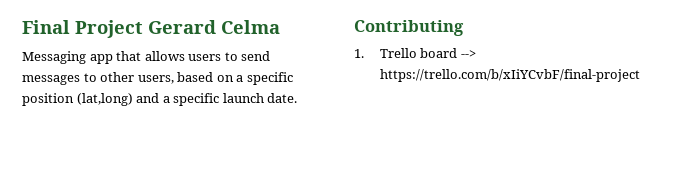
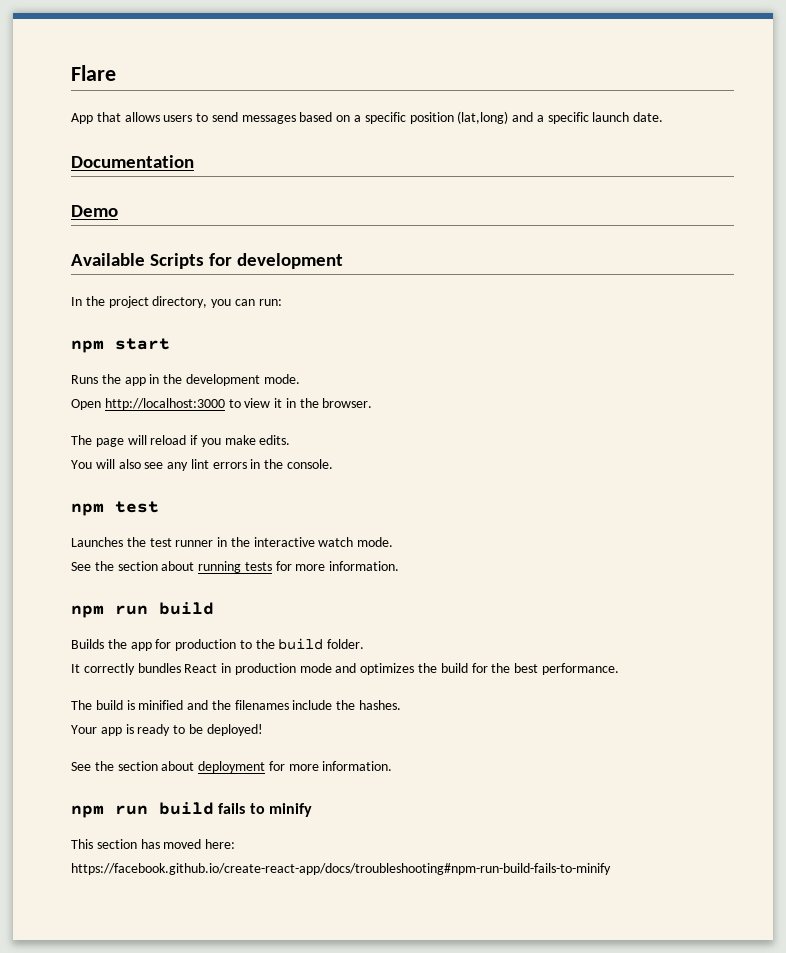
[22,20,280,38] [22,51,113,64] Final Project Gerard Celma // Messaging app -> [71,65,116,81] [71,113,93,124] Flare // App
[83,72,174,84] to other users, -> (296, 119) none
[354,20,464,36] [354,48,476,58] [379,69,640,82] Contributing // 1. Trello board --> https://trello.com/b/xIiYCvbF/final-project -> [71,155,194,168] [71,205,118,217] [71,253,344,269] [71,296,282,308] [71,338,170,353] [71,374,300,386] [71,398,373,410] [71,435,291,447] [71,459,334,471] [71,501,159,516] [71,537,394,547] [71,561,400,573] [71,602,214,618] [71,638,365,651] [71,663,619,675] [71,700,402,710] [71,724,263,736] [71,761,393,773] [71,802,312,818] [71,839,236,849] [71,863,611,875] Documentation // Demo // Available Scripts for development // In the project directory, you can run: // npm start // Runs the app in the development mode. // Open http://localhost:3000 to view it in the browser. // The page will reload if you make edits. // You will also see any lint errors in the console. // npm test // Launches the test runner in the interactive watch mode. // See the section about running tests for more information. // npm run build // Builds the app for production to the build folder. // It correctly bundles React in production mode and optimizes the build for the best performance. // The build is minified and the filenames include the hashes. // Your app is ready to be deployed! // See the section about deployment for more information. // npm run build fails to minify // This section has moved here: https://facebook.github.io/create-react-app/docs/troubleshooting#npm-run-build-fails-to-minify

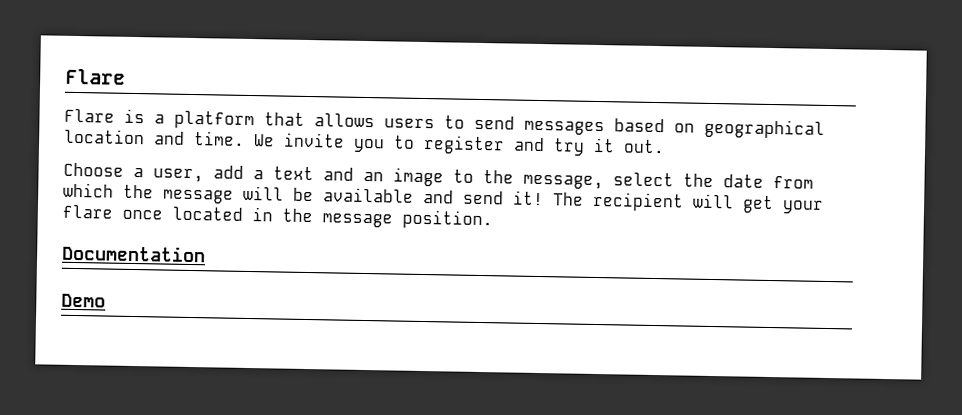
[71,113,93,124] App -> [64,108,255,130] Flare is a platform
[354,111,664,124] [71,155,194,168] [71,205,118,217] [71,253,344,269] [71,296,282,308] [71,338,170,353] [71,374,300,386] [71,398,373,410] [71,435,291,447] [71,459,334,471] [71,501,159,516] [71,537,394,547] [71,561,400,573] [71,602,214,618] [71,638,365,651] [71,663,619,675] [71,700,402,710] [71,724,263,736] [71,761,393,773] [71,802,312,818] [71,839,236,849] [71,863,611,875] a specific position (lat,long) and a specific launch date. // Documentation // Demo // Available Scripts for development // In the project directory, you can run: // npm start // Runs the app in the development mode. // Open http://localhost:3000 to view it in the browser. // The page will reload if you make edits. // You will also see any lint errors in the console. // npm test // Launches the test runner in the interactive watch mode. // See the section about running tests for more information. // npm run build // Builds the app for production to the build folder. // It correctly bundles React in production mode and optimizes the build for the best performance. // The build is minified and the filenames include the hashes. // Your app is ready to be deployed! // See the section about deployment for more information. // npm run build fails to minify // This section has moved here: https://facebook.github.io/create-react-app/docs/troubleshooting#npm-run-build-fails-to-minify -> [704,118,825,139] [64,128,665,156] [63,162,814,190] [63,182,824,214] [62,204,493,230] [62,244,206,263] [61,293,106,308] geographical location and time. We invite you to register and try it out. // Choose a user, add a text and an image to the message, select the date from which the message will be available and send it! The recipient will get your flare once located in the message position. // Documentation // Demo

